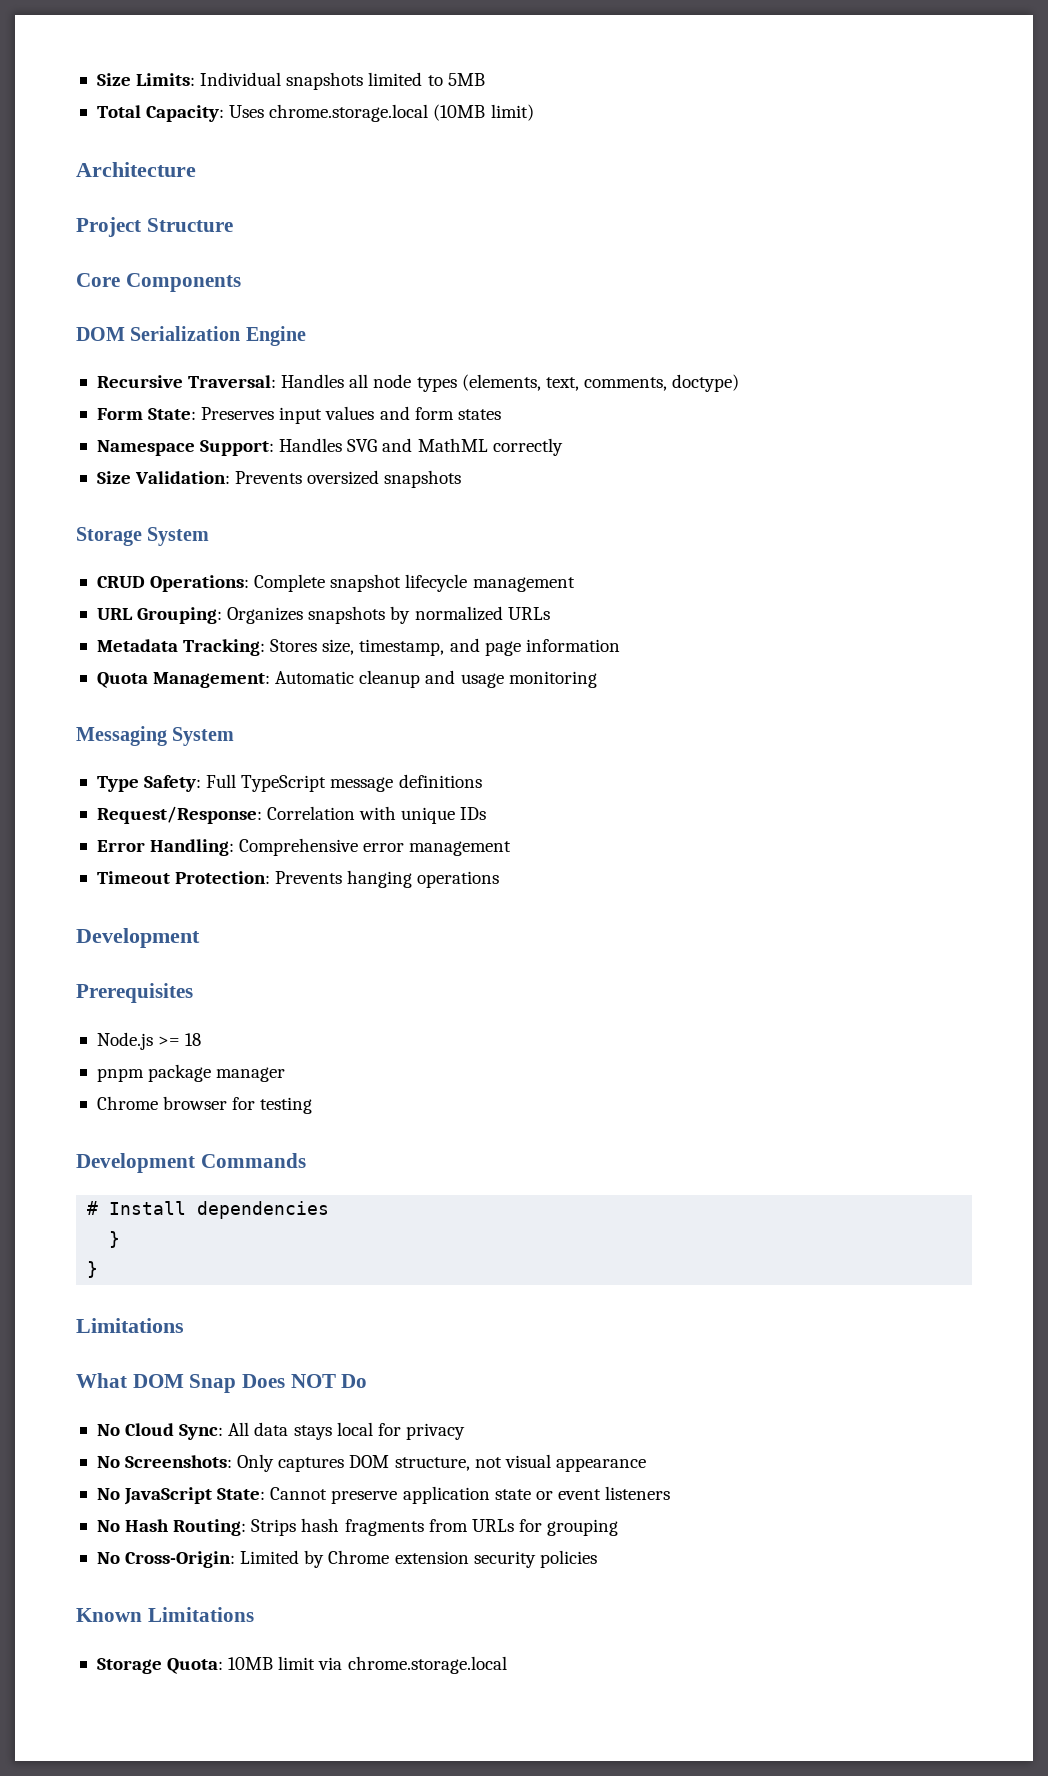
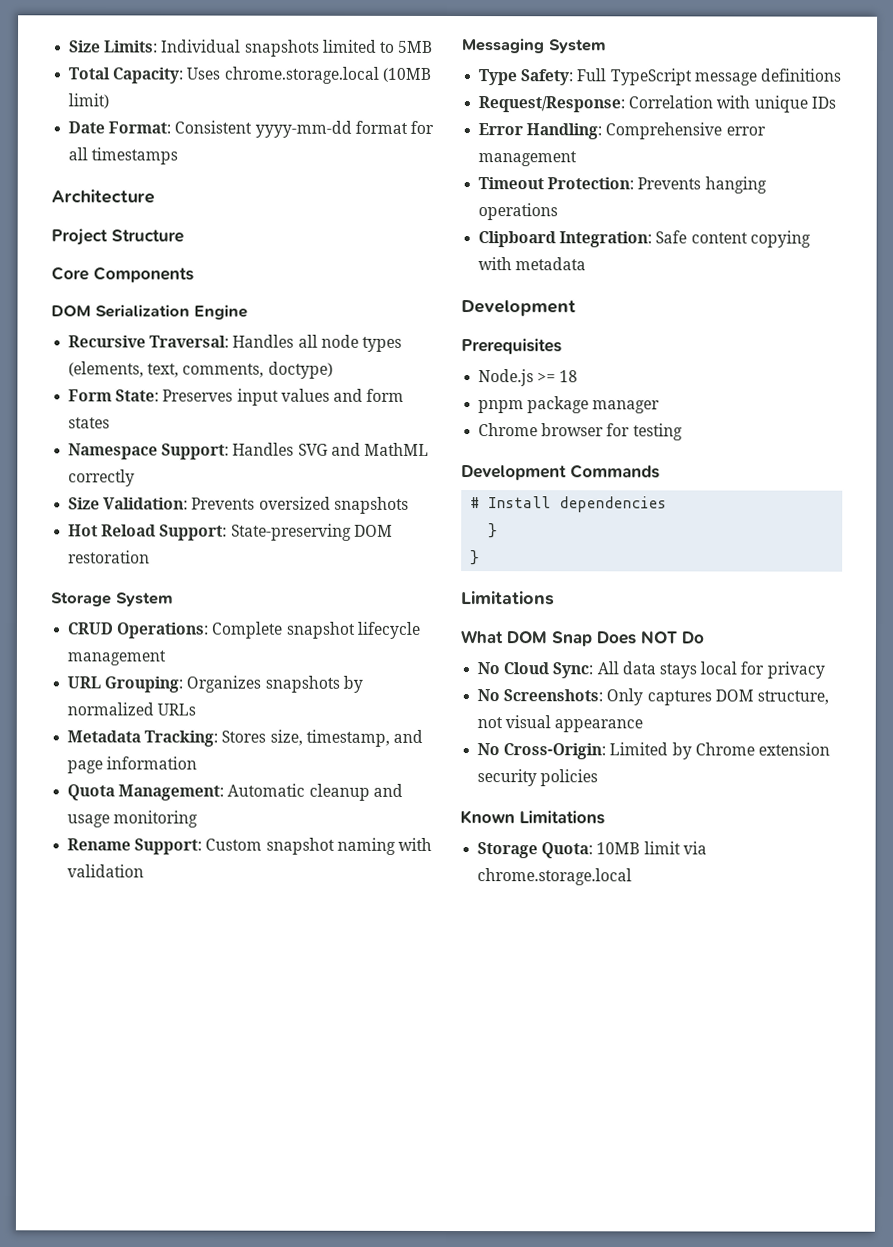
(534, 112) none -> [68,120,434,138] [68,147,179,165] // Date Format: Consistent yyyy-mm-dd format for all timestamps
(462, 479) none -> [68,523,393,541] [68,550,151,564] // Hot Reload Support: State-preserving DOM restoration
(597, 679) none -> [67,837,432,855] [67,864,145,878] // Rename Support: Custom snapshot naming with validation
(500, 879) none -> [478,230,811,248] [478,257,587,271] // Clipboard Integration: Safe content copying with metadata
[96,1486,671,1505] [96,1518,619,1536] // No JavaScript State: Cannot preserve application state or event listeners // No Hash Routing: Strips hash fragments from URLs for grouping -> (644, 726) none

